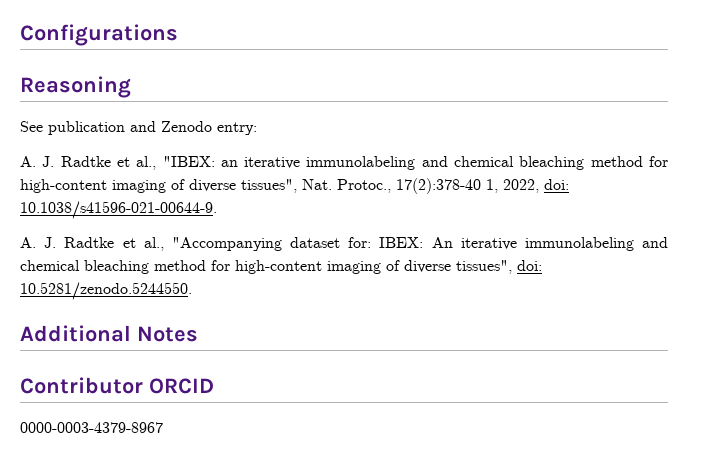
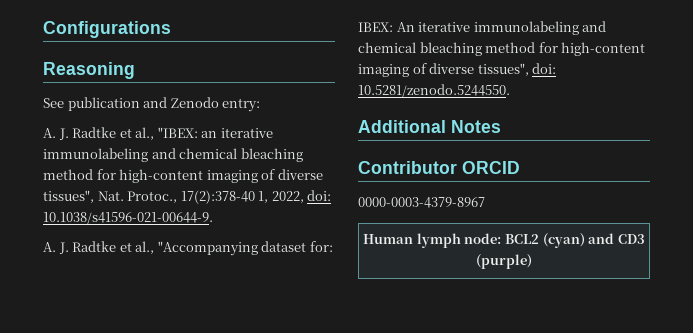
(163, 427) none -> [363,233,645,248] [476,254,532,269] // Human lymph node: BCL2 (cyan) and CD3 (purple)

